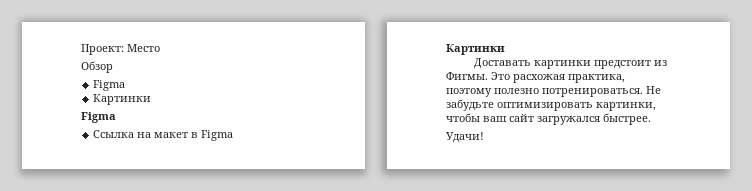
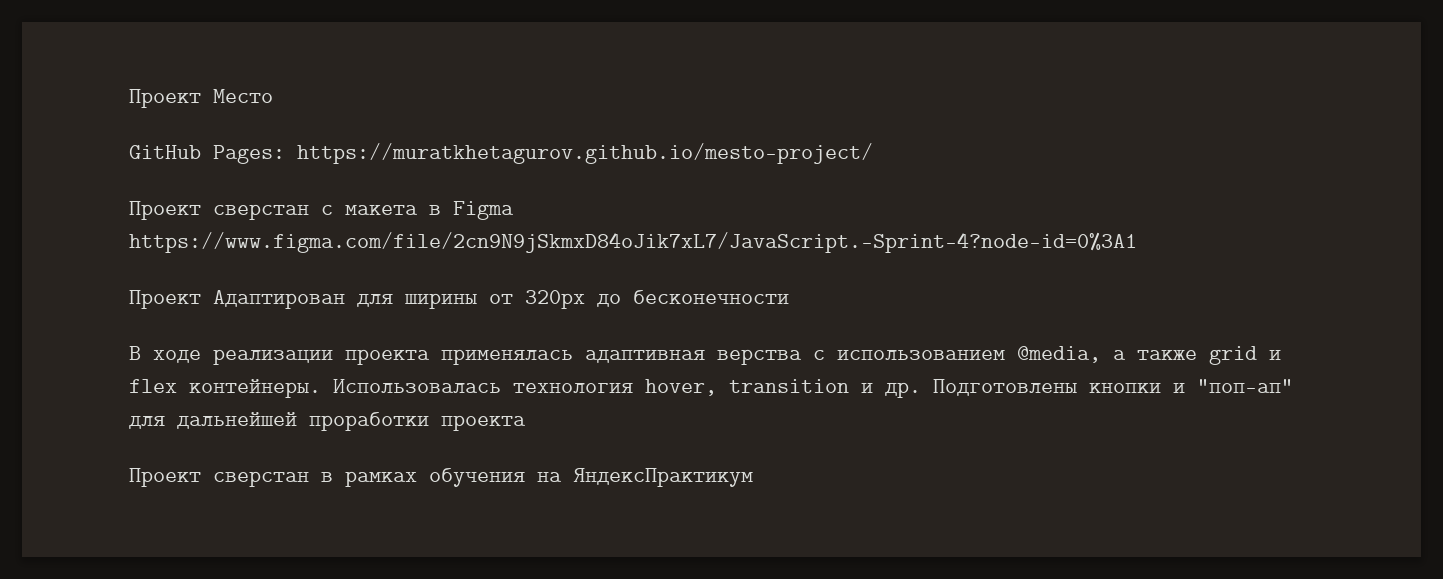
[81,44,124,55] Проект: -> [129,89,201,108] Проект
[81,61,113,73] [93,80,126,91] [93,94,152,105] [81,112,116,123] [93,130,234,141] [446,44,505,55] [474,58,668,69] [446,72,625,83] [446,86,661,97] [446,99,656,111] [446,113,651,125] [446,132,484,143] Обзор // Figma // Картинки // Figma // Ссылка на макет в Figma // Картинки // Доставать картинки предстоит из Фигмы. Это расхожая практика, поэтому полезно потренироваться. Не забудьте оптимизировать картинки, чтобы ваш сайт загружался быстрее. // Удачи! -> [129,143,873,164] [129,201,514,220] [129,232,1137,253] [129,290,789,309] [129,346,1281,365] [129,379,1293,398] [129,412,526,431] [129,468,753,487] GitHub Pages: https://muratkhetagurov.github.io/mesto-project/ // Проект сверстан с макета в Figma https://www.figma.com/file/2cn9N9jSkmxD84oJik7xL7/JavaScript.-Sprint-4?node-id=0%3A1 // Проект Адаптирован для ширины от 320px до бесконечности // В ходе реализации проекта применялась адаптивная верства с использованием @media, а также grid и flex контейнеры. Использовалась технология hover, transition и др. Подготовлены кнопки и "поп-ап" для дальнейшей проработки проекта // Проект сверстан в рамках обучения на ЯндексПрактикум

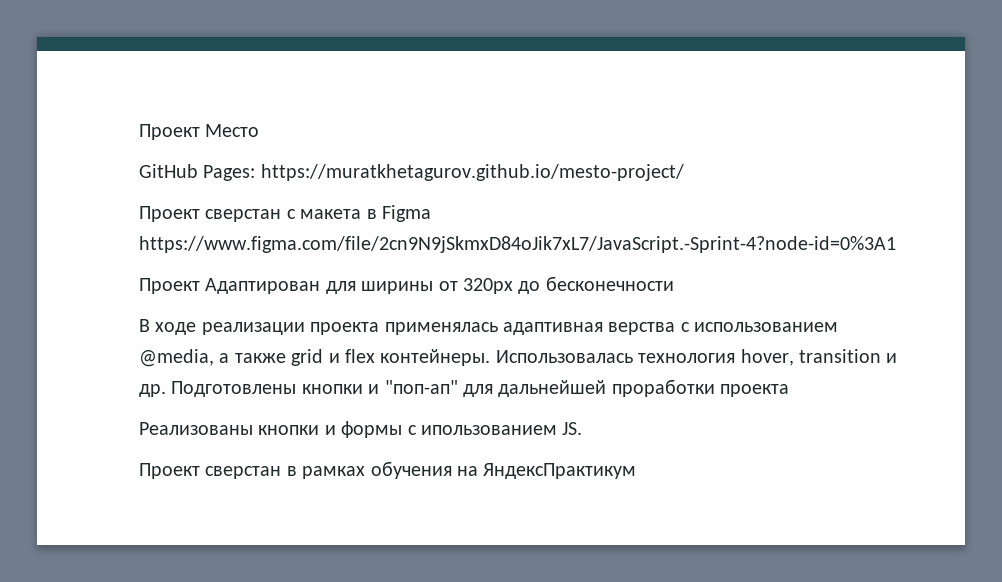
(526, 423) none -> [139,421,583,438] // Реализованы кнопки и формы с ипользованием JS.

